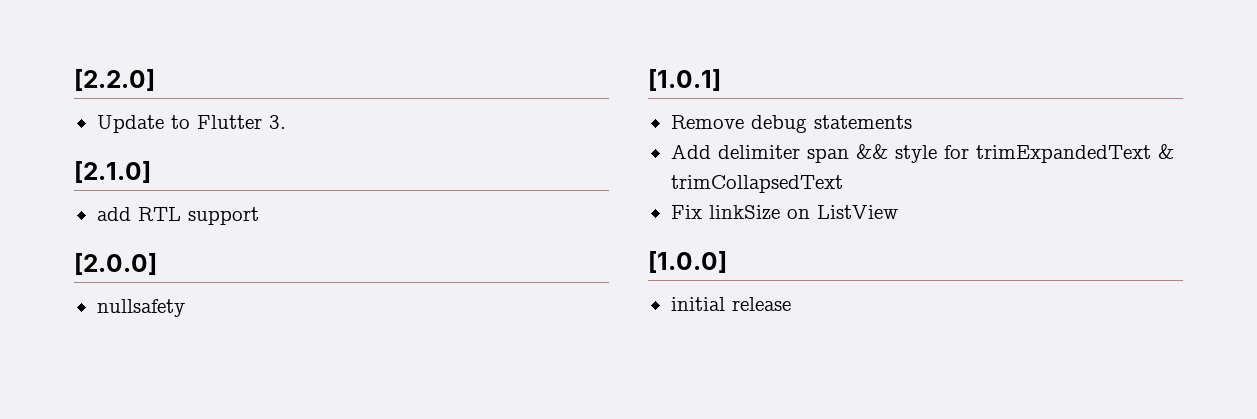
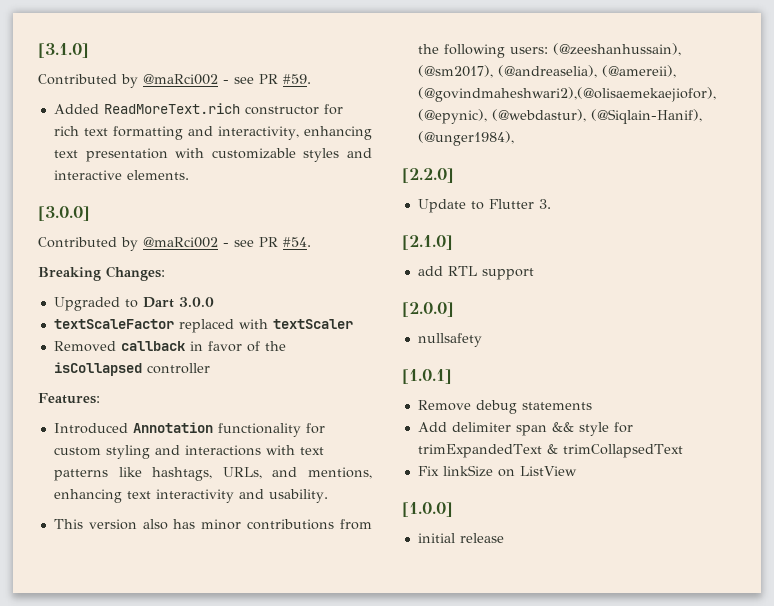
(74, 80) none -> [38,43,89,58] [38,74,311,88] [53,103,343,115] [53,126,372,140] [53,148,373,162] [53,170,189,180] [38,206,90,221] [38,237,311,251] [38,266,165,281] [53,297,214,311] [53,319,353,333] [53,341,286,352] [53,362,210,376] [38,393,100,404] [53,422,325,437] [53,445,324,459] [53,467,373,481] [53,489,328,503] [53,519,372,530] [417,43,681,58] [417,65,676,78] [417,87,716,102] [417,109,702,124] [417,131,514,146] [3.1.0] // Contributed by @maRci002 - see PR #59. // Added ReadMoreText.rich constructor for rich text formatting and interactivity, enhancing text presentation with customizable styles and interactive elements. // [3.0.0] // Contributed by @maRci002 - see PR #54. // Breaking Changes: // Upgraded to Dart 3.0.0 // textScaleFactor replaced with textScaler // Removed callback in favor of the isCollapsed controller // Features: // Introduced Annotation functionality for custom styling and interactions with text patterns like hashtags, URLs, and mentions, enhancing text interactivity and usability. // This version also has minor contributions from the following users: (@zeeshanhussain), (@sm2017), (@andreaselia), (@amereii), (@govindmaheshwari2),(@olisaemekaejiofor), (@epynic), (@webdastur), (@Siqlain-Hanif), (@unger1984), //

